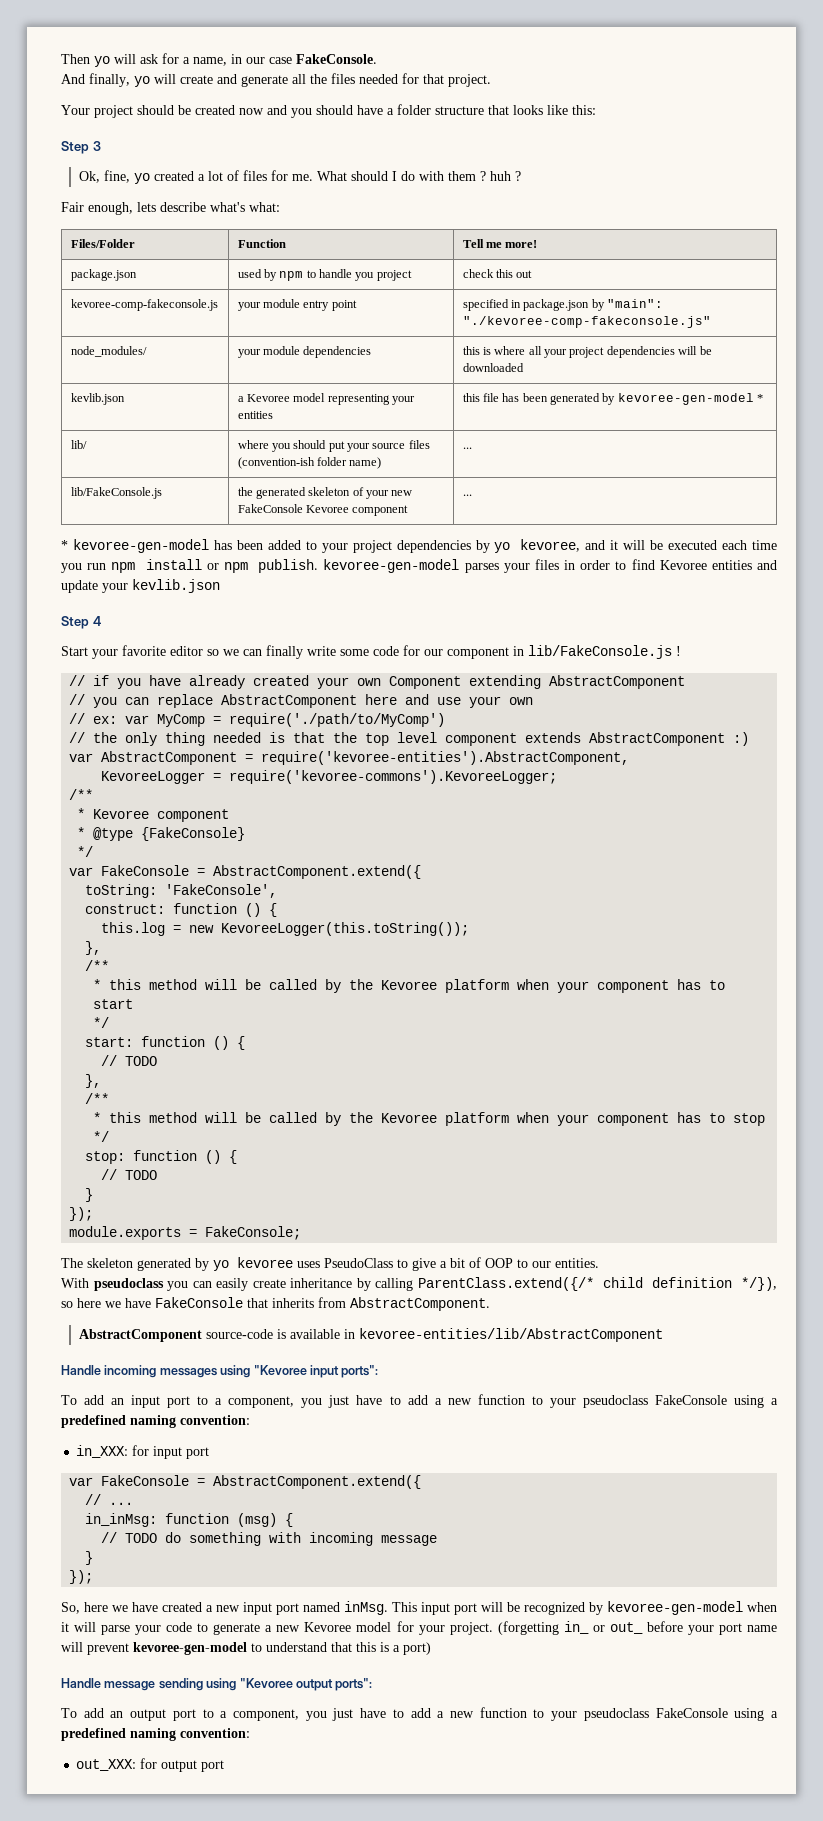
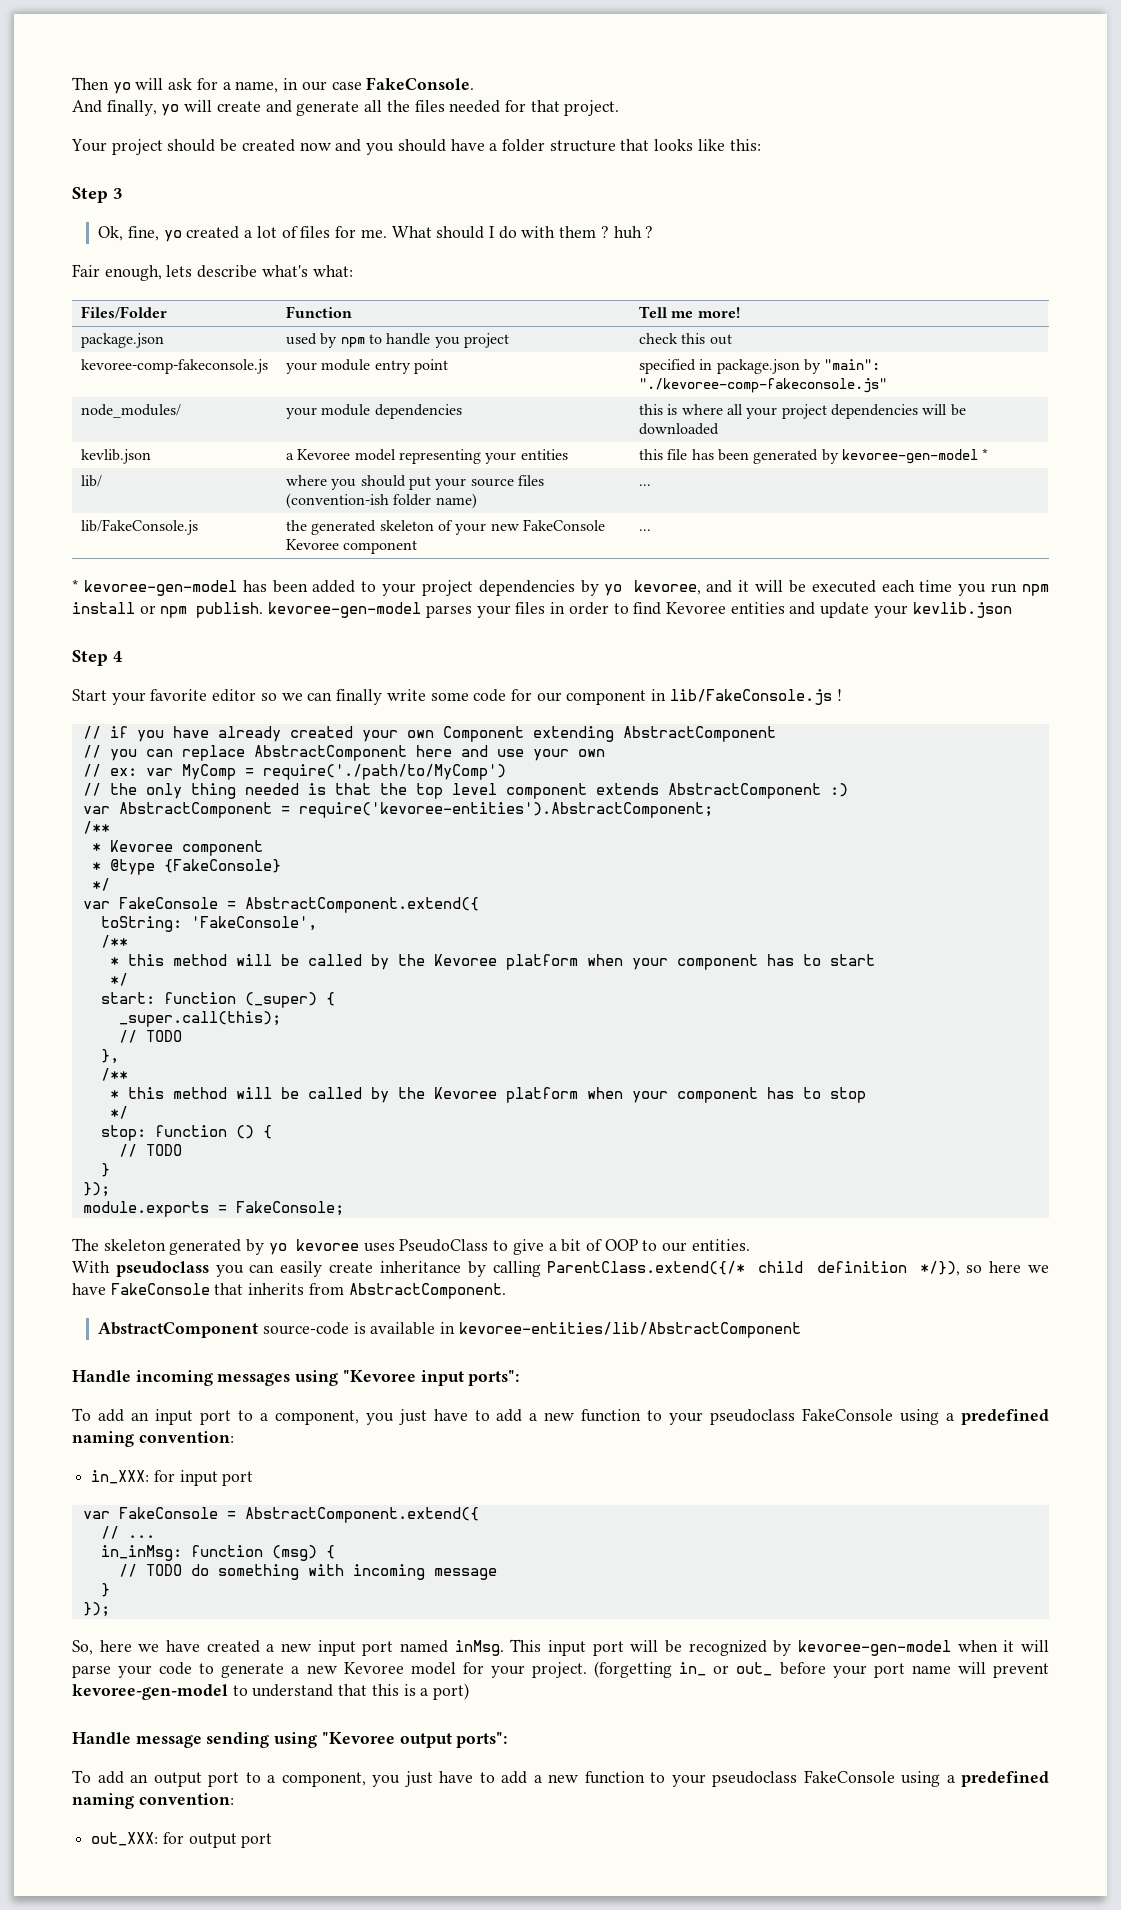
[261,751,630,765] [101,770,558,784] require('kevoree-entities').AbstractComponent, // KevoreeLogger = require('kevoree-commons').KevoreeLogger; -> [298,802,713,818] require('kevoree-entities').AbstractComponent;
[85,903,278,917] [101,922,470,936] [85,941,102,955] // construct: function () { // this.log = new KevoreeLogger(this.toString()); // }, -> (317, 923) none
[213,1036,246,1050] () { -> [244,992,335,1008] [118,1011,281,1027] (_super) { // _super.call(this);

